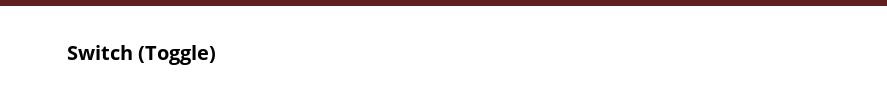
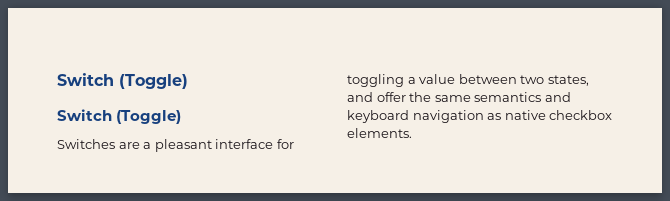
[67,45,217,65] Switch (Toggle) -> [57,73,188,89] [57,109,182,124] [57,139,294,152] [347,74,589,87] [347,92,571,102] [347,110,613,123] [347,128,412,138] Switch (Toggle) // Switch (Toggle) // Switches are a pleasant interface for toggling a value between two states, and offer the same semantics and keyboard navigation as native checkbox elements.

